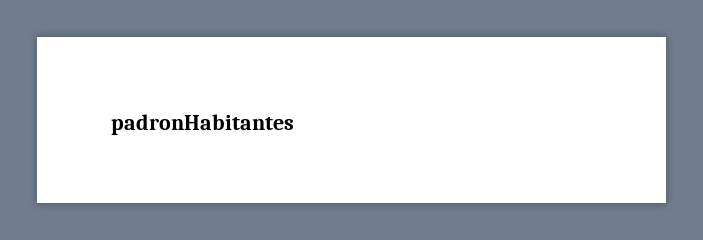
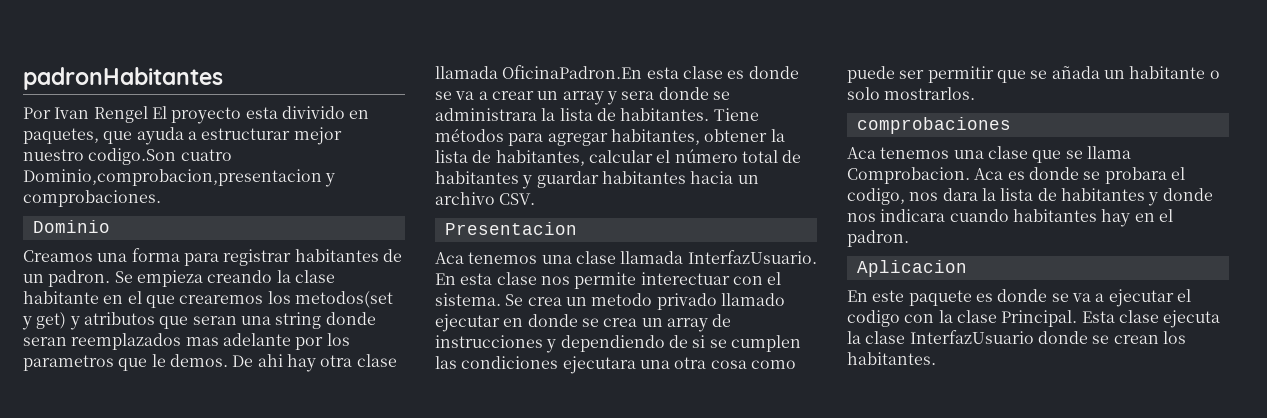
(294, 124) none -> [23,106,370,124] [23,127,342,145] [23,148,232,165] [23,169,336,187] [23,190,161,207] [32,220,110,233] [23,248,402,266] [23,270,335,287] [23,291,393,308] [22,312,376,330] [23,333,350,350] [23,354,397,372] [435,65,799,79] [435,87,730,105] [435,108,759,121] [435,128,785,146] [435,149,802,166] [435,171,759,189] [435,192,536,205] [444,222,577,235] [435,250,817,264] [435,272,782,289] [435,293,785,310] [435,314,732,332] [435,335,801,353] [435,356,796,374] [847,65,1220,83] [847,87,976,100] [856,117,1011,134] [847,146,1131,163] [847,167,1185,184] [847,188,1213,206] [847,209,1173,227] [847,230,909,247] [856,260,967,277] [847,289,1191,307] [847,310,1221,328] [847,330,1186,344] [847,352,936,365] // Por Ivan Rengel El proyecto esta divivido en paquetes, que ayuda a estructurar mejor nuestro codigo.Son cuatro Dominio,comprobacion,presentacion y comprobaciones. // Dominio // Creamos una forma para registrar habitantes de un padron. Se empieza creando la clase habitante en el que crearemos los metodos(set y get) y atributos que seran una string donde seran reemplazados mas adelante por los parametros que le demos. De ahi hay otra clase llamada OficinaPadron.En esta clase es donde se va a crear un array y sera donde se administrara la lista de habitantes. Tiene métodos para agregar habitantes, obtener la lista de habitantes, calcular el número total de habitantes y guardar habitantes hacia un archivo CSV. // Presentacion // Aca tenemos una clase llamada InterfazUsuario. En esta clase nos permite interectuar con el sistema. Se crea un metodo privado llamado ejecutar en donde se crea un array de instrucciones y dependiendo de si se cumplen las condiciones ejecutara una otra cosa como puede ser permitir que se añada un habitante o solo mostrarlos. // comprobaciones // Aca tenemos una clase que se llama Comprobacion. Aca es donde se probara el codigo, nos dara la lista de habitantes y donde nos indicara cuando habitantes hay en el padron. // Aplicacion // En este paquete es donde se va a ejecutar el codigo con la clase Principal. Esta clase ejecuta la clase InterfazUsuario donde se crean los habitantes.

